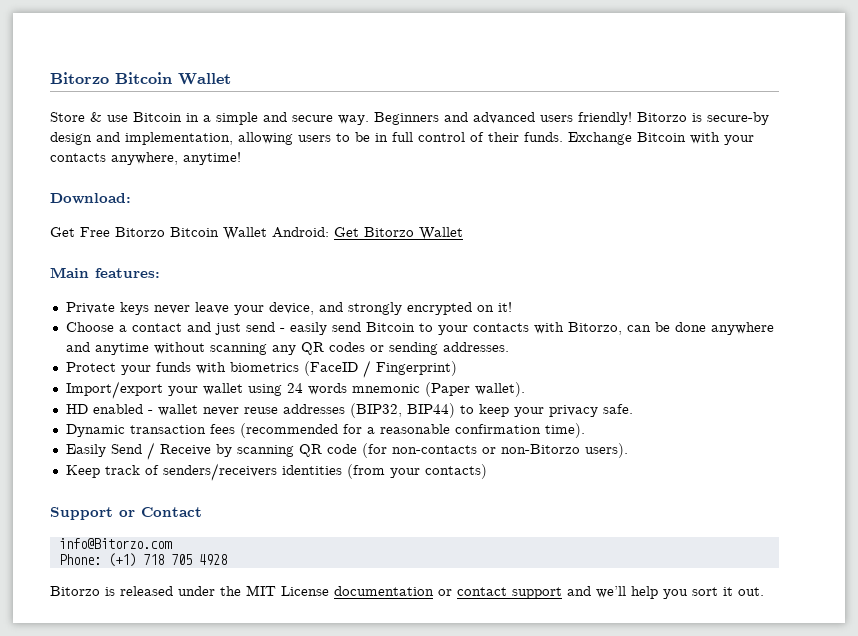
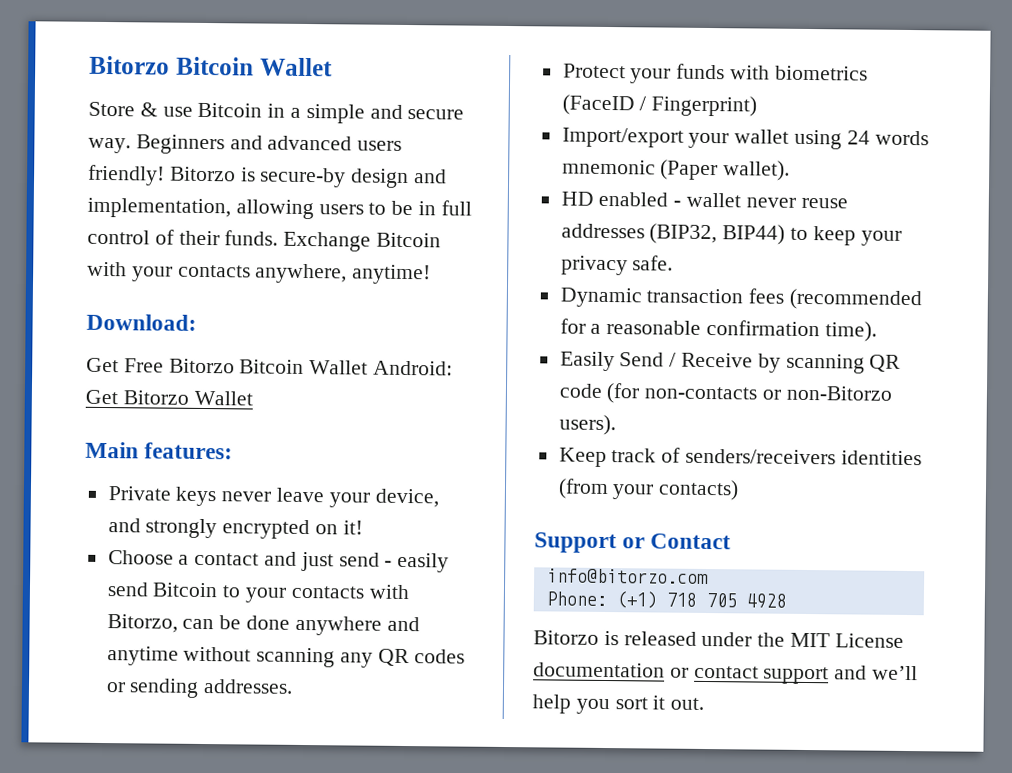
[58,538,172,549] info@Bitorzo.com -> [546,568,709,585] info@bitorzo.com

